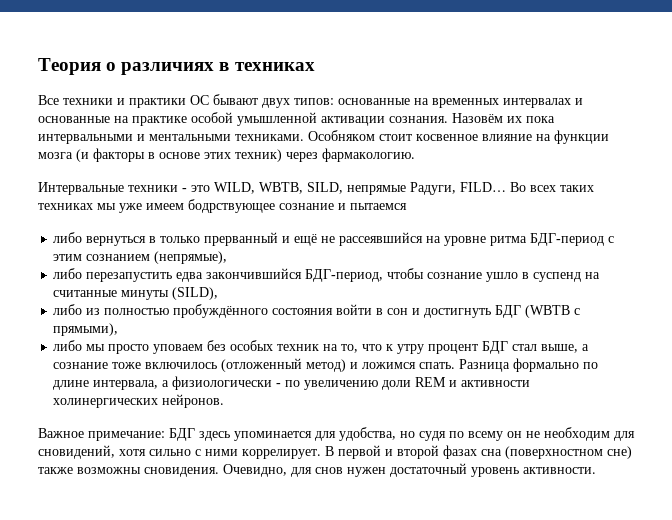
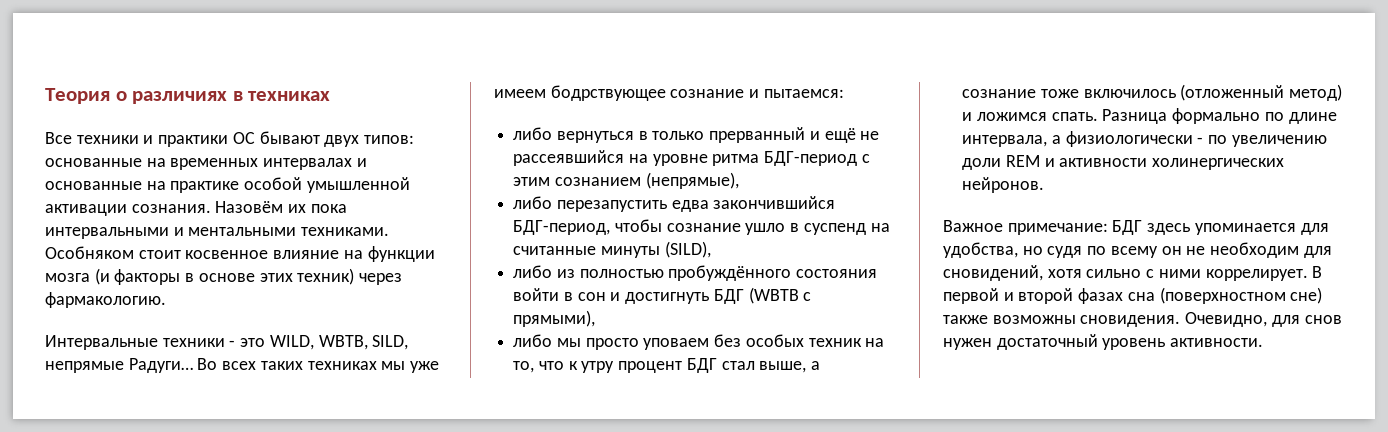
[410,182,506,195] Радуги, FILD… -> [128,358,193,373] Радуги…
[350,203,407,210] пытаемся -> [763,89,844,98] пытаемся:

